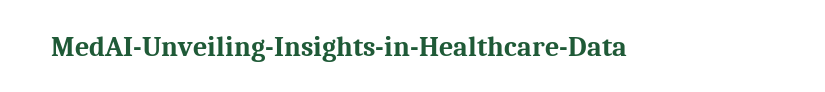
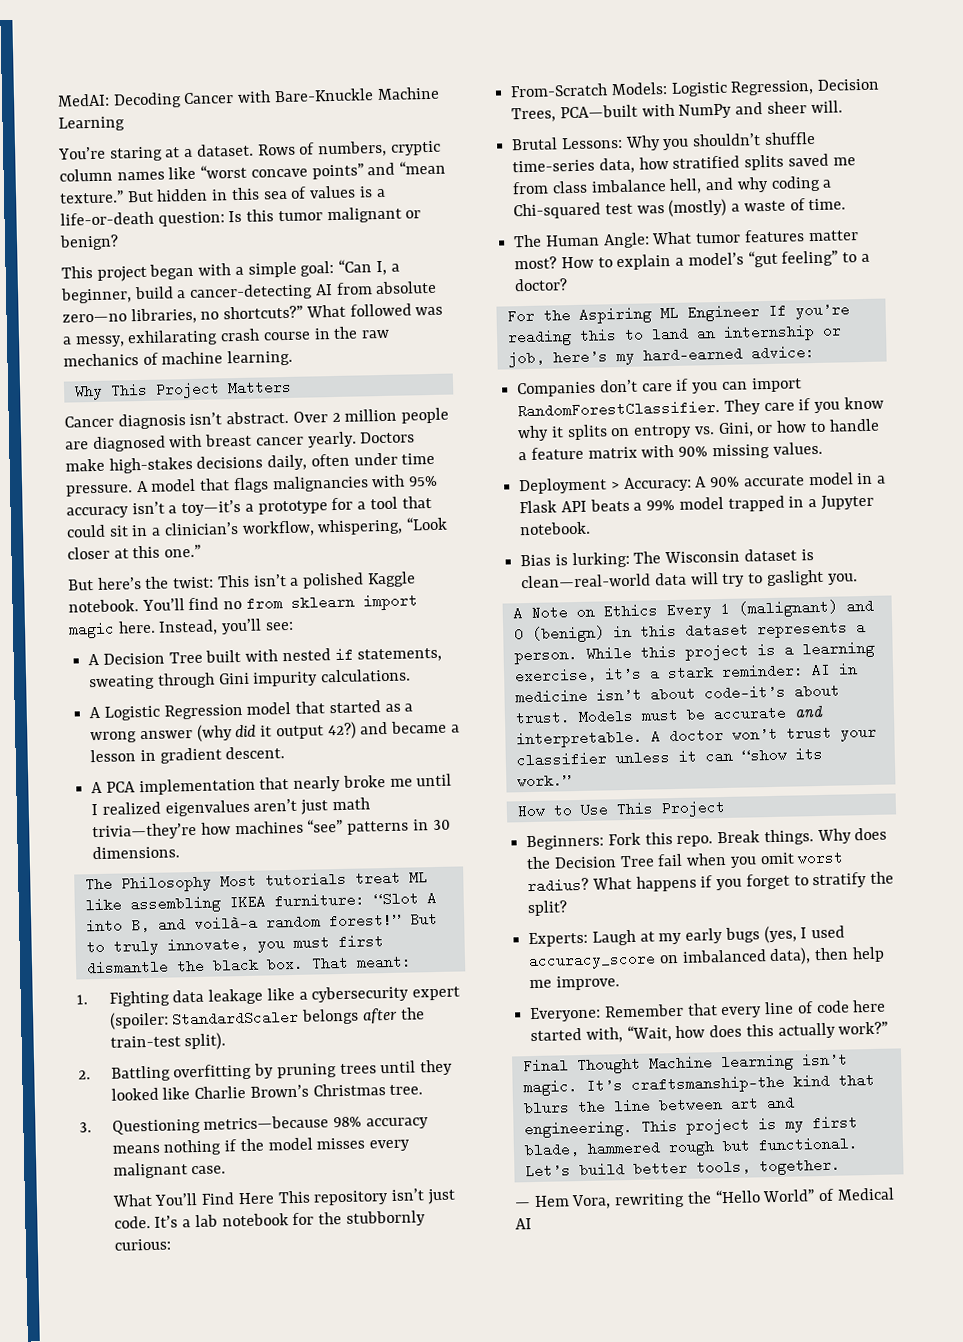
[51,36,627,62] MedAI-Unveiling-Insights-in-Healthcare-Data -> [57,86,440,109] [58,116,125,132] [58,140,441,162] [59,160,447,182] [59,185,386,204] [60,206,422,227] [59,234,119,251] [61,259,400,282] [60,280,438,304] [62,303,444,325] [62,326,391,348] [63,349,294,367] [73,379,292,401] [64,407,450,430] [65,431,416,453] [65,452,436,474] [66,474,439,497] [66,496,432,519] [66,516,449,538] [67,544,202,560] [68,571,416,591] [68,594,418,613] [68,618,294,639] [88,647,443,666] [89,668,412,691] [89,700,414,721] [90,720,460,744] [90,746,286,764] [91,773,453,796] [91,797,370,817] [92,818,451,841] [92,845,181,860] [84,870,428,893] [84,890,437,914] [85,911,438,933] [85,934,384,956] [85,954,412,976] [76,985,461,1007] [109,1007,425,1030] [109,1032,227,1051] [78,1059,454,1082] [110,1083,424,1101] [79,1115,429,1135] [111,1137,411,1156] [112,1162,227,1179] [111,1188,456,1207] [113,1210,426,1229] [113,1238,171,1251] [510,78,881,98] [511,100,843,123] [511,131,816,151] [512,153,856,174] [512,175,833,195] [513,198,847,220] [513,229,859,249] [514,250,870,271] [514,278,569,292] [506,302,850,324] [506,324,842,347] [507,345,815,368] [517,377,802,398] [517,396,884,419] [517,418,880,442] [518,441,823,461] [519,472,887,495] [519,494,874,514] [519,521,592,536] [520,548,814,569] [521,569,858,589] [512,598,874,621] [513,620,866,643] [513,640,875,665] [513,662,858,684] [514,683,840,705] [514,704,824,726] [515,727,877,749] [515,747,823,768] [516,773,572,789] [516,799,726,819] [526,827,888,851] [526,852,845,870] [527,871,895,894] [527,900,569,917] [528,925,846,948] [528,946,885,971] [529,975,620,991] [530,999,887,1023] [530,1021,889,1043] [522,1053,848,1075] [522,1072,875,1097] [522,1095,795,1116] [523,1115,858,1139] [523,1136,859,1158] [524,1157,841,1179] [515,1187,895,1210] [515,1218,532,1230] MedAI: Decoding Cancer with Bare-Knuckle Machine Learning // You’re staring at a dataset. Rows of numbers, cryptic column names like “worst concave points” and “mean texture.” But hidden in this sea of values is a life-or-death question: Is this tumor malignant or benign? // This project began with a simple goal: “Can I, a beginner, build a cancer-detecting AI from absolute zero—no libraries, no shortcuts?” What followed was a messy, exhilarating crash course in the raw mechanics of machine learning. // Why This Project Matters // Cancer diagnosis isn’t abstract. Over 2 million people are diagnosed with breast cancer yearly. Doctors make high-stakes decisions daily, often under time pressure. A model that flags malignancies with 95% accuracy isn’t a toy—it’s a prototype for a tool that could sit in a clinician’s workflow, whispering, “Look closer at this one.” // But here’s the twist: This isn’t a polished Kaggle notebook. You’ll find no from sklearn import magic here. Instead, you’ll see: // A Decision Tree built with nested if statements, sweating through Gini impurity calculations. // A Logistic Regression model that started as a wrong answer (why did it output 42?) and became a lesson in gradient descent. // A PCA implementation that nearly broke me until I realized eigenvalues aren’t just math trivia—they’re how machines “see” patterns in 30 dimensions. // The Philosophy Most tutorials treat ML like assembling IKEA furniture: “Slot A into B, and voilà—a random forest!” But to truly innovate, you must first dismantle the black box. That meant: // 1. Fighting data leakage like a cybersecurity expert (spoiler: StandardScaler belongs after the train-test split). // 2. Battling overfitting by pruning trees until they looked like Charlie Brown’s Christmas tree. // 3. Questioning metrics—because 98% accuracy means nothing if the model misses every malignant case. // What You’ll Find Here This repository isn’t just code. It’s a lab notebook for the stubbornly curious: // From-Scratch Models: Logistic Regression, Decision Trees, PCA—built with NumPy and sheer will. // Brutal Lessons: Why you shouldn’t shuffle time-series data, how stratified splits saved me from class imbalance hell, and why coding a Chi-squared test was (mostly) a waste of time. // The Human Angle: What tumor features matter most? How to explain a model’s “gut feeling” to a doctor? // For the Aspiring ML Engineer If you’re reading this to land an internship or job, here’s my hard-earned advice: // Companies don’t care if you can import RandomForestClassifier. They care if you know why it splits on entropy vs. Gini, or how to handle a feature matrix with 90% missing values. // Deployment > Accuracy: A 90% accurate model in a Flask API beats a 99% model trapped in a Jupyter notebook. // Bias is lurking: The Wisconsin dataset is clean—real-world data will try to gaslight you. // A Note on Ethics Every 1 (malignant) and 0 (benign) in this dataset represents a person. While this project is a learning exercise, it’s a stark reminder: AI in medicine isn’t about code—it’s about trust. Models must be accurate and interpretable. A doctor won’t trust your classifier unless it can “show its work.” // How to Use This Project // Beginners: Fork this repo. Break things. Why does the Decision Tree fail when you omit worst radius? What happens if you forget to stratify the split? // Experts: Laugh at my early bugs (yes, I used accuracy_score on imbalanced data), then help me improve. // Everyone: Remember that every line of code here started with, “Wait, how does this actually work?” // Final Thought Machine learning isn’t magic. It’s craftsmanship—the kind that blurs the line between art and engineering. This project is my first blade, hammered rough but functional. Let’s build better tools, together. // — Hem Vora, rewriting the “Hello World” of Medical AI

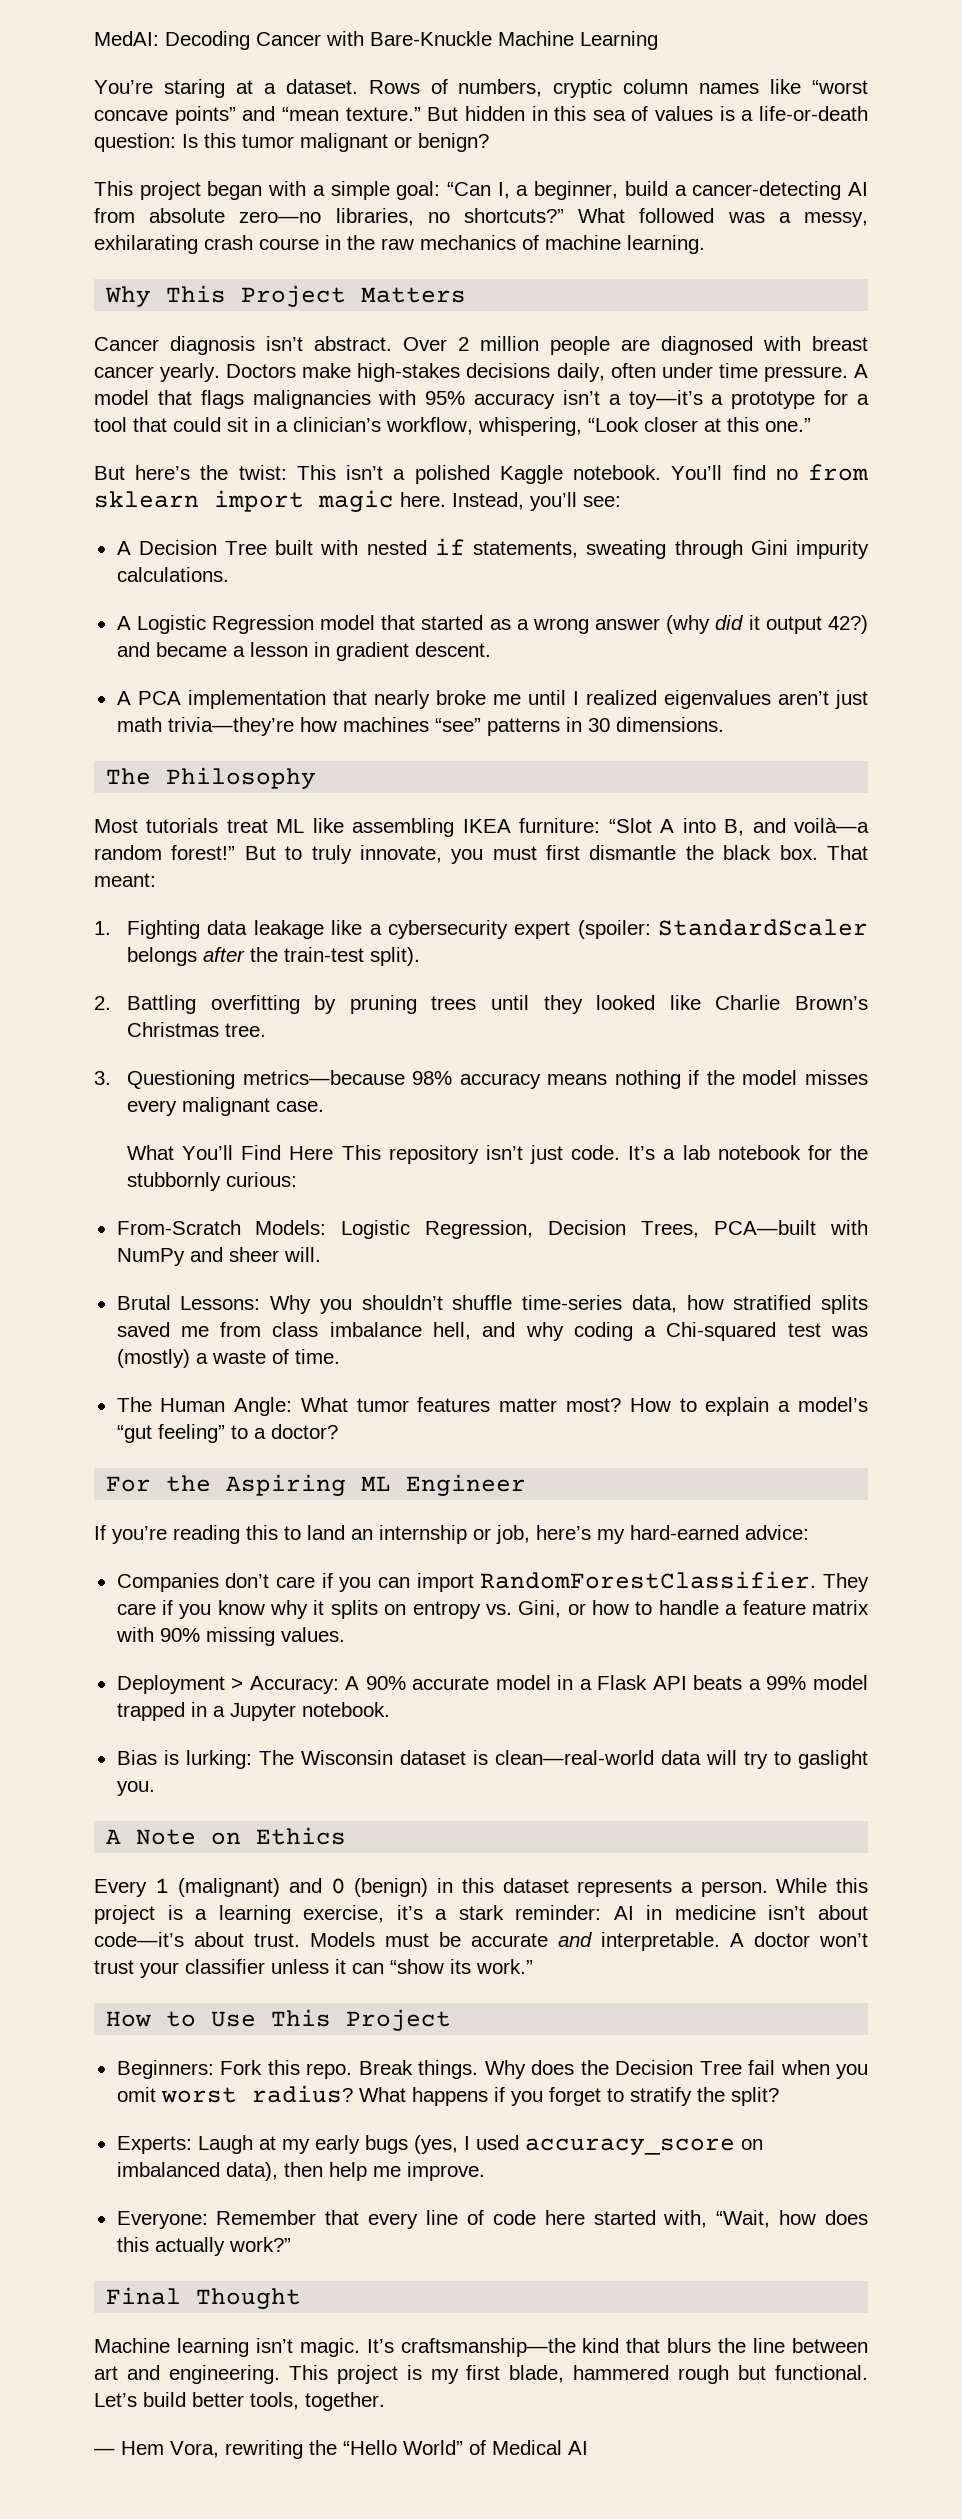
(212, 883) none -> (317, 778) //
(760, 313) none -> (527, 1485) //
(658, 611) none -> (347, 1836) //
(641, 1065) none -> (302, 2298) //

